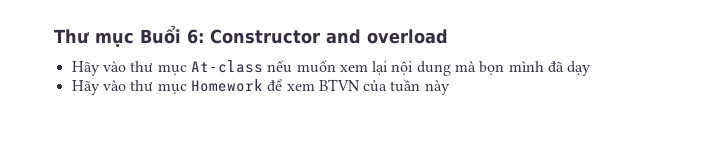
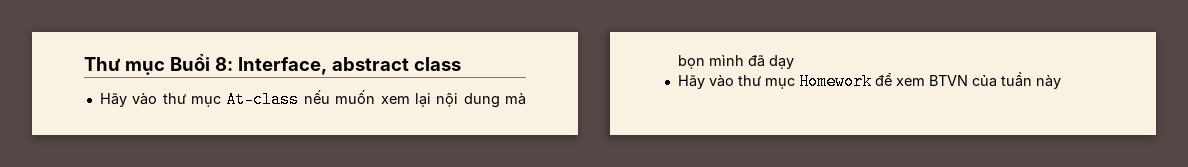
[187,29,448,44] 6: Constructor and overload -> [214,57,461,75] 8: Interface, abstract class

